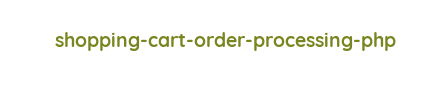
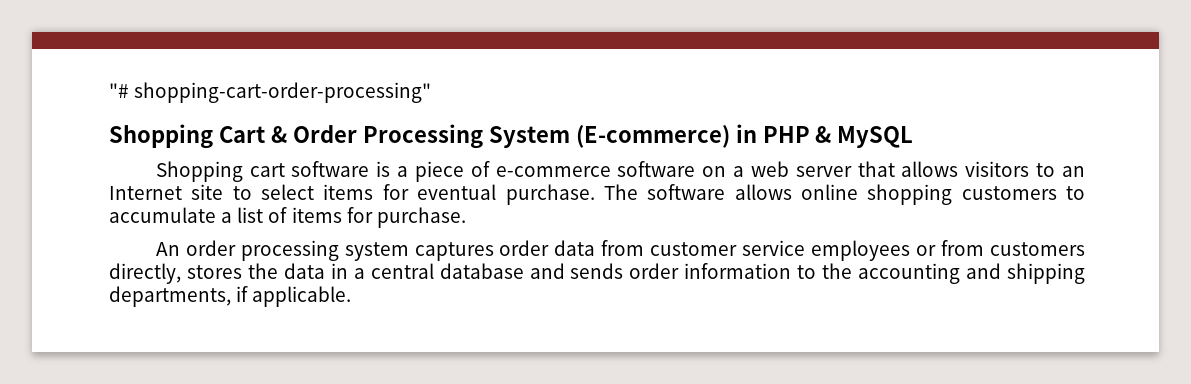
[55,32,396,51] shopping-cart-order-processing-php -> [109,82,432,103] [109,124,914,149] [155,161,1085,182] [109,184,1085,205] [109,207,466,228] [155,240,1086,261] [109,263,1085,284] [109,286,352,307] "# shopping-cart-order-processing" // Shopping Cart & Order Processing System (E-commerce) in PHP & MySQL // Shopping cart software is a piece of e-commerce software on a web server that allows visitors to an Internet site to select items for eventual purchase. The software allows online shopping customers to accumulate a list of items for purchase. // An order processing system captures order data from customer service employees or from customers directly, stores the data in a central database and sends order information to the accounting and shipping departments, if applicable.

